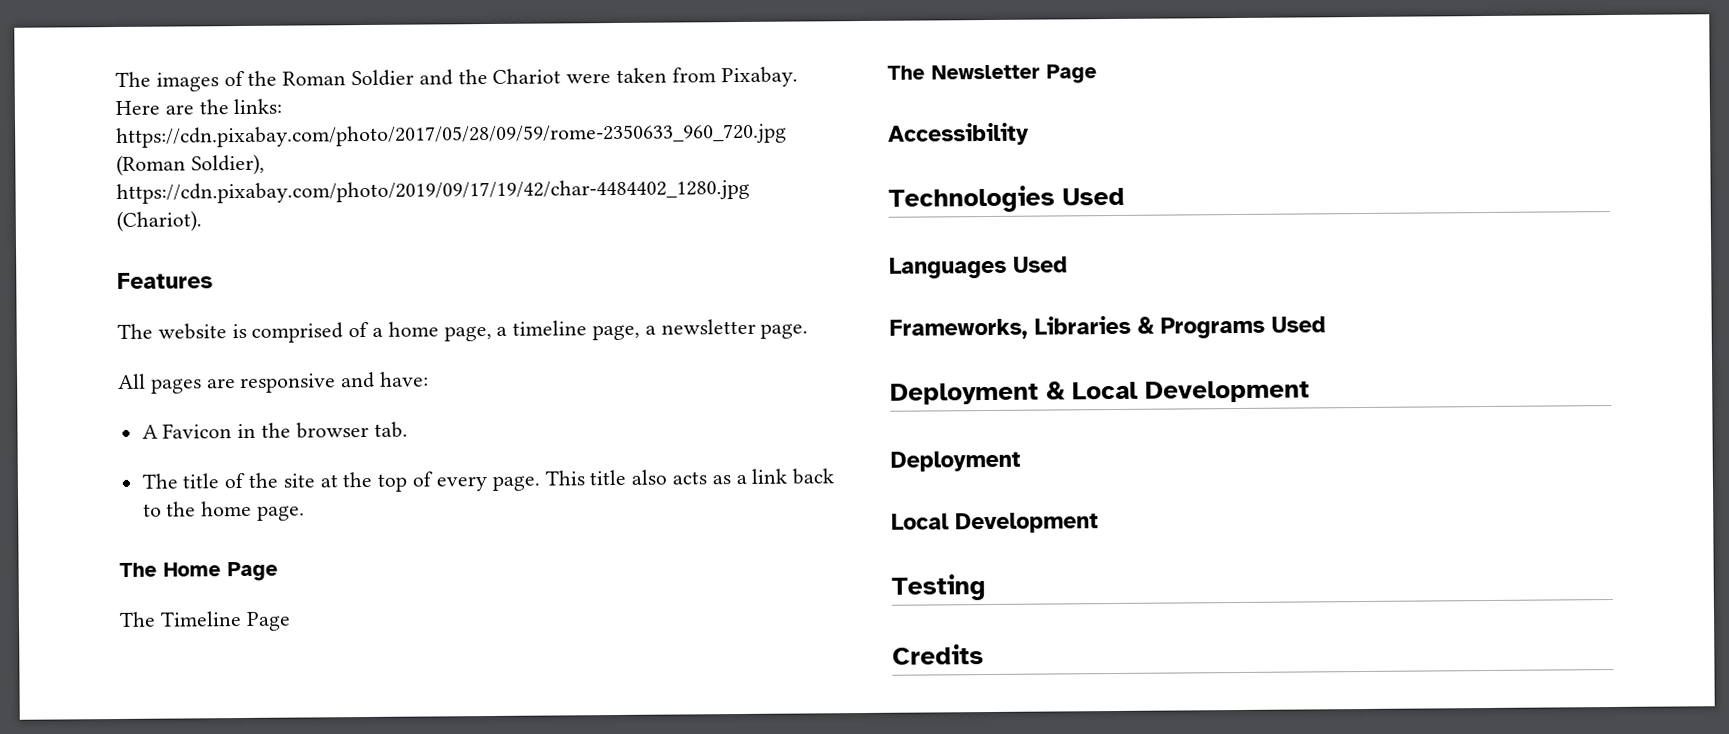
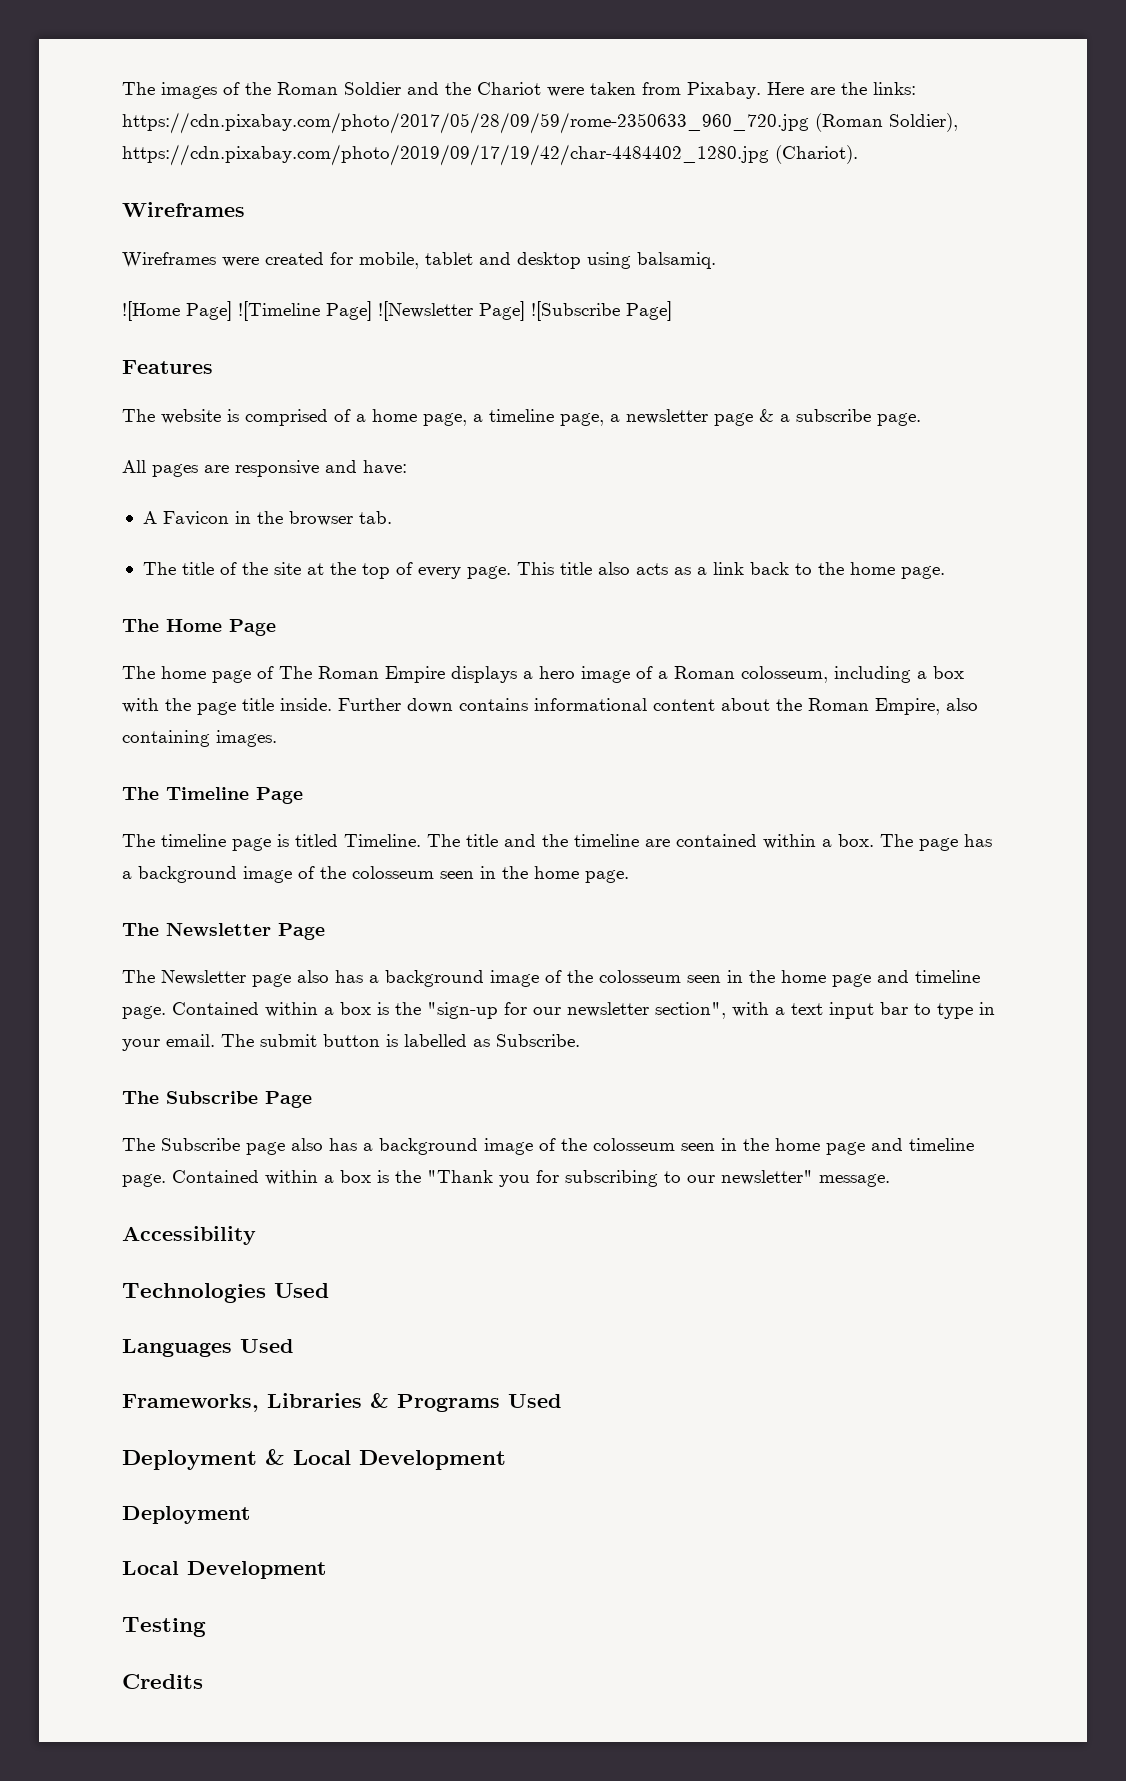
(202, 221) none -> [122,202,245,217] [122,252,716,269] [122,301,672,321] // Wireframes // Wireframes were created for mobile, tablet and desktop using balsamiq. // ![Home Page] ![Timeline Page] ![Newsletter Page] ![Subscribe Page]
(756, 326) none -> [714,409,871,426] page & a subscribe
[159,611,291,631] [887,64,1097,84] Timeline Page // The Newsletter Page -> [161,666,964,683] [122,698,978,715] [122,730,277,747] [122,787,303,804] [122,834,992,851] [122,866,629,883] [122,923,325,940] [122,970,980,987] [122,1002,995,1019] [122,1034,580,1051] [122,1091,312,1108] [122,1138,974,1155] [122,1170,890,1187] home page of The Roman Empire displays a hero image of a Roman colosseum, including a box with the page title inside. Further down contains informational content about the Roman Empire, also containing images. // The Timeline Page // The timeline page is titled Timeline. The title and the timeline are contained within a box. The page has a background image of the colosseum seen in the home page. // The Newsletter Page // The Newsletter page also has a background image of the colosseum seen in the home page and timeline page. Contained within a box is the "sign-up for our newsletter section", with a text input bar to type in your email. The submit button is labelled as Subscribe. // The Subscribe Page // The Subscribe page also has a background image of the colosseum seen in the home page and timeline page. Contained within a box is the "Thank you for subscribing to our newsletter" message.

